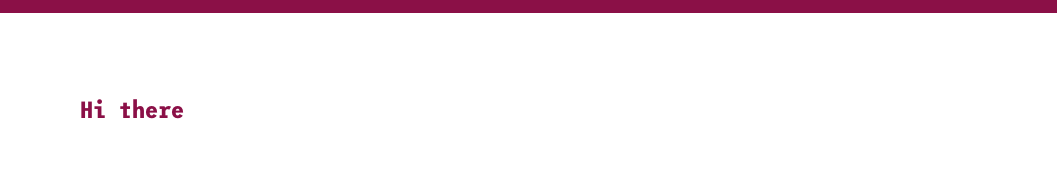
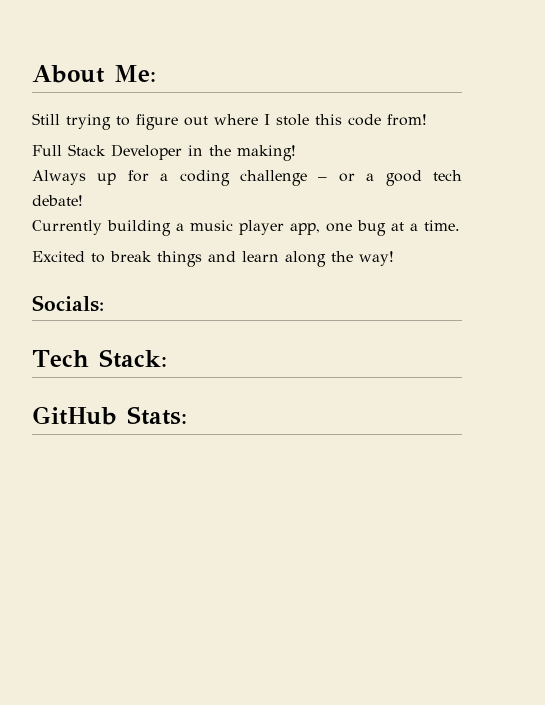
[80,99,184,119] Hi there -> [32,65,156,83] [32,113,427,130] [32,144,296,161] [32,170,462,186] [32,195,83,206] [32,220,460,236] [32,251,394,267] [32,295,104,312] [32,349,167,368] [32,406,187,425] About Me: // Still trying to figure out where I stole this code from! // Full Stack Developer in the making! // Always up for a coding challenge – or a good tech debate! // Currently building a music player app, one bug at a time. // Excited to break things and learn along the way! // Socials: // Tech Stack: // GitHub Stats:

